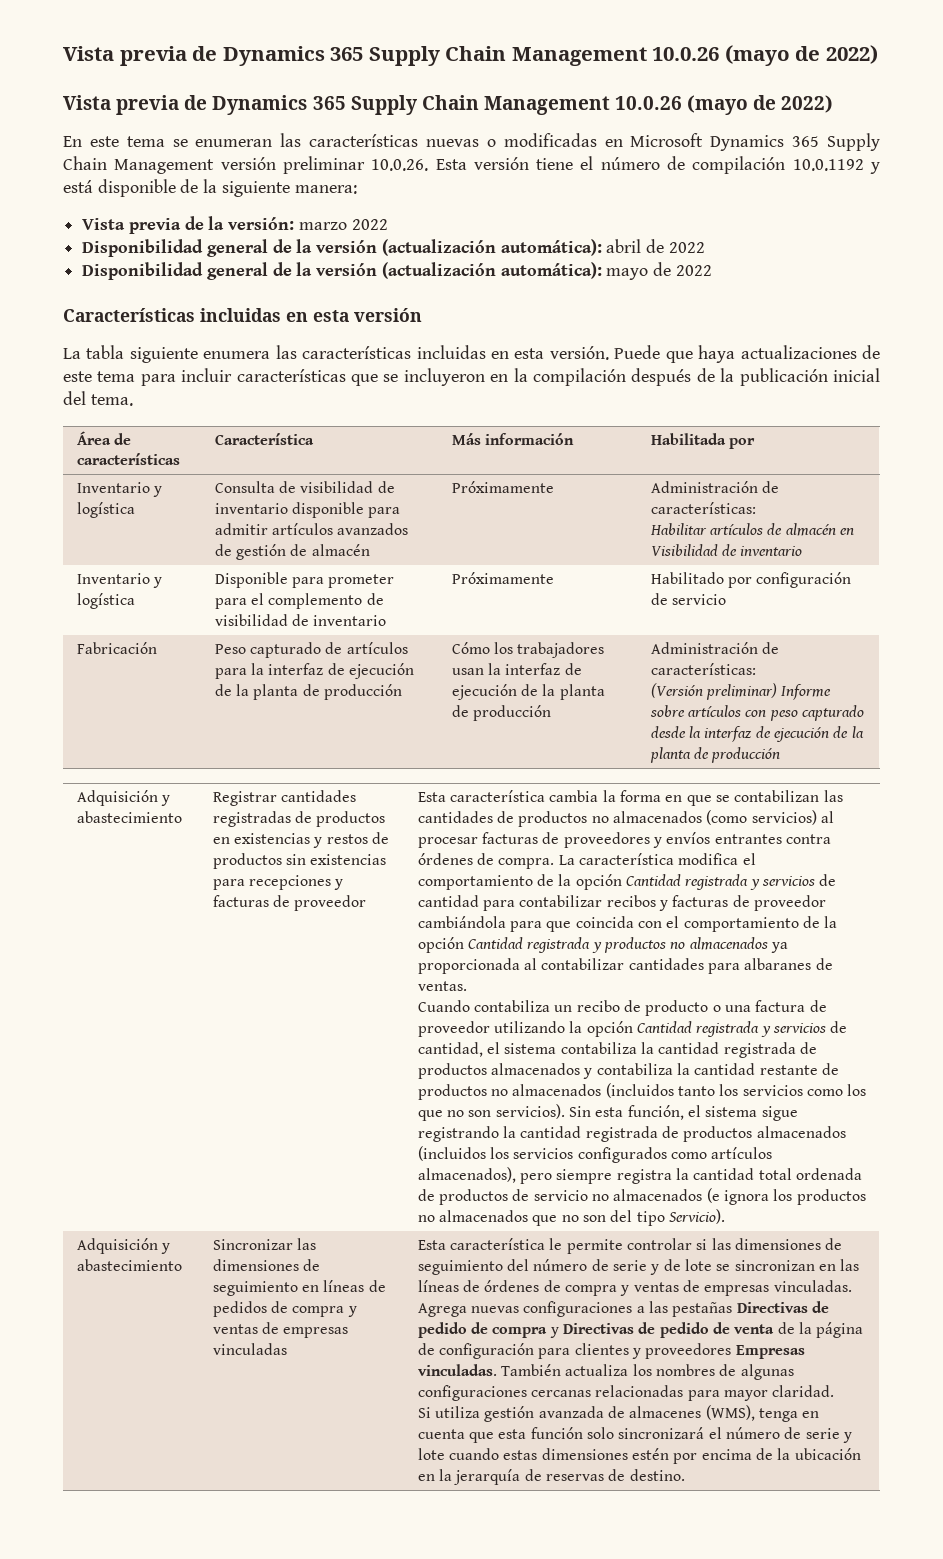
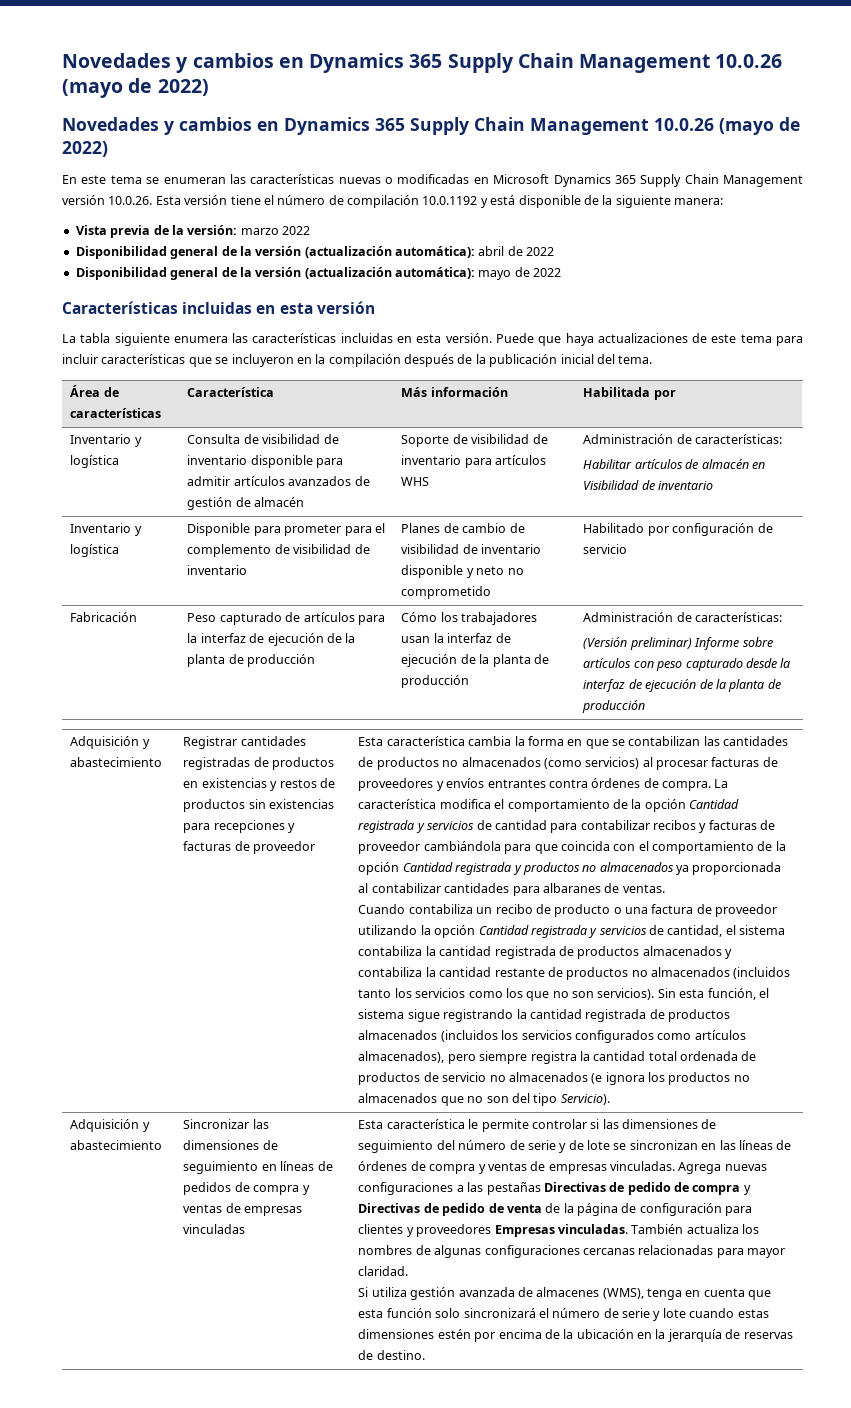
[63,45,878,66] [63,95,208,115] Vista previa de Dynamics 365 Supply Chain Management 10.0.26 (mayo de 2022) // Vista previa de -> [62,53,783,73] [62,78,209,98] [62,117,279,135] Novedades y cambios en Dynamics 365 Supply Chain Management 10.0.26 (mayo de 2022) // Novedades y cambios en
[282,156,365,174] preliminar -> (105, 200) none
[451,481,554,493] Próximamente -> [401,434,548,447] [401,455,547,468] [401,477,430,486] Soporte de visibilidad de inventario para artículos WHS
[451,572,554,584] Próximamente -> [401,523,525,533] [401,544,542,554] [401,565,524,578] [401,586,492,599] Planes de cambio de visibilidad de inventario disponible y neto no comprometido

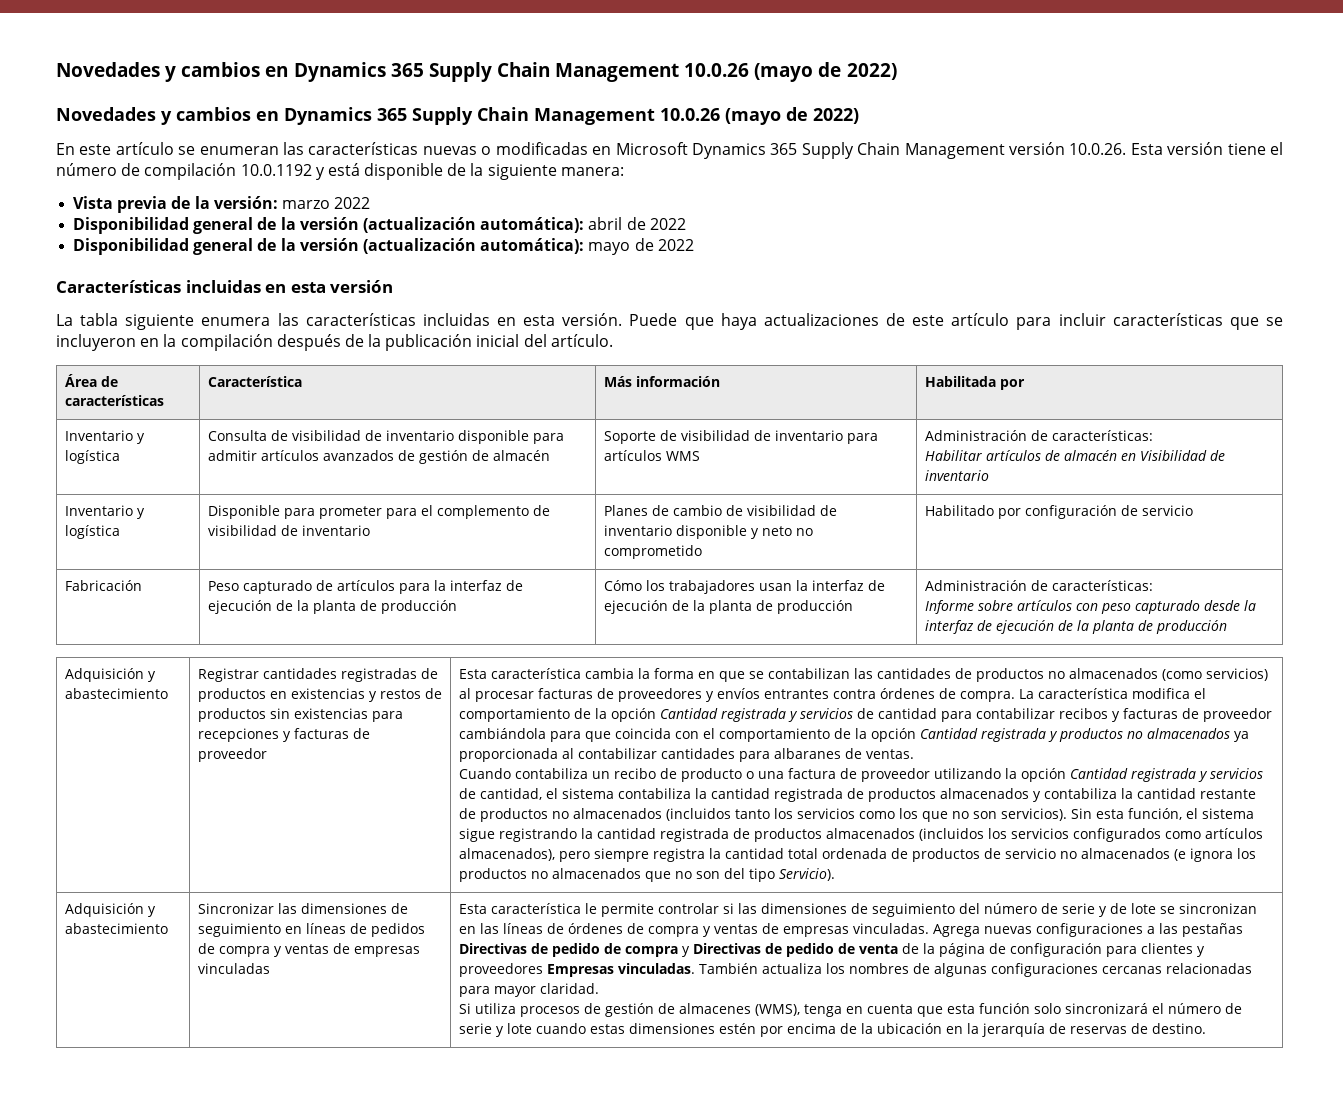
[110,175,142,184] tema -> [115,142,174,155] artículo
[740,334,772,343] tema -> [951,313,1010,326] artículo
[618,355,653,364] tema. -> [550,334,613,347] artículo.
[401,477,430,486] WHS -> [665,451,700,461] WMS
[583,637,692,650] (Versión preliminar) -> (1153, 585) none
[410,1287,515,1300] gestión avanzada -> [519,1003,654,1017] procesos de gestión

